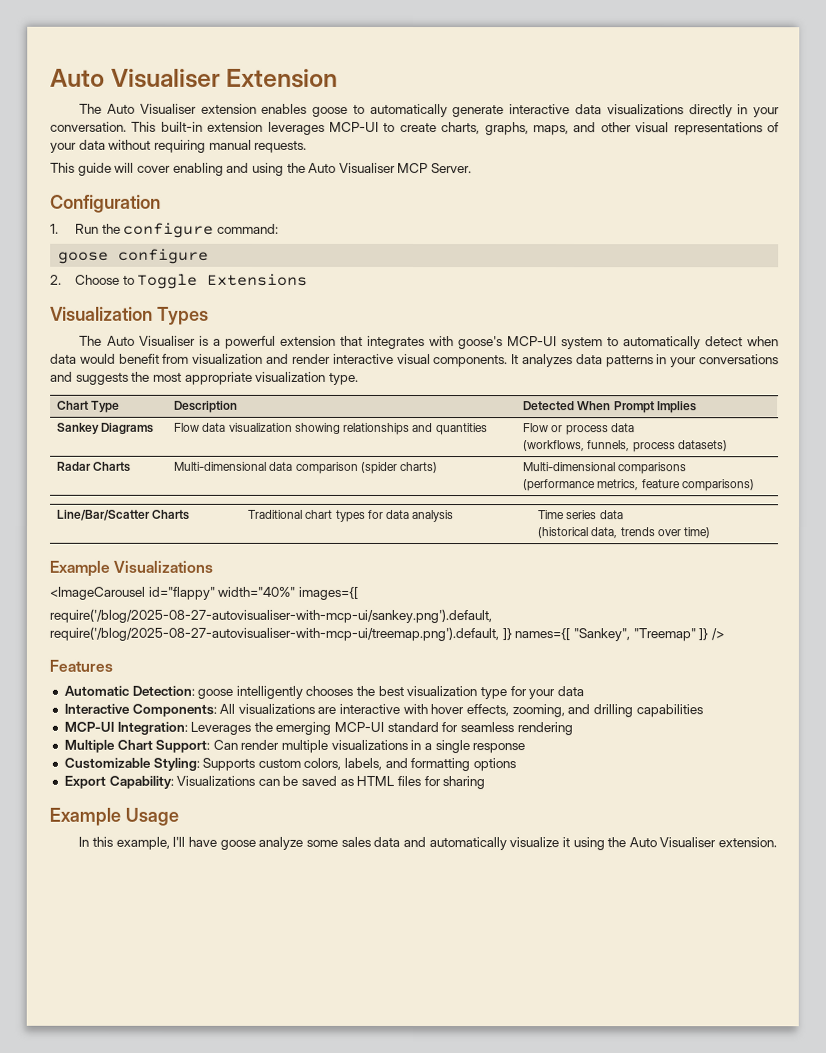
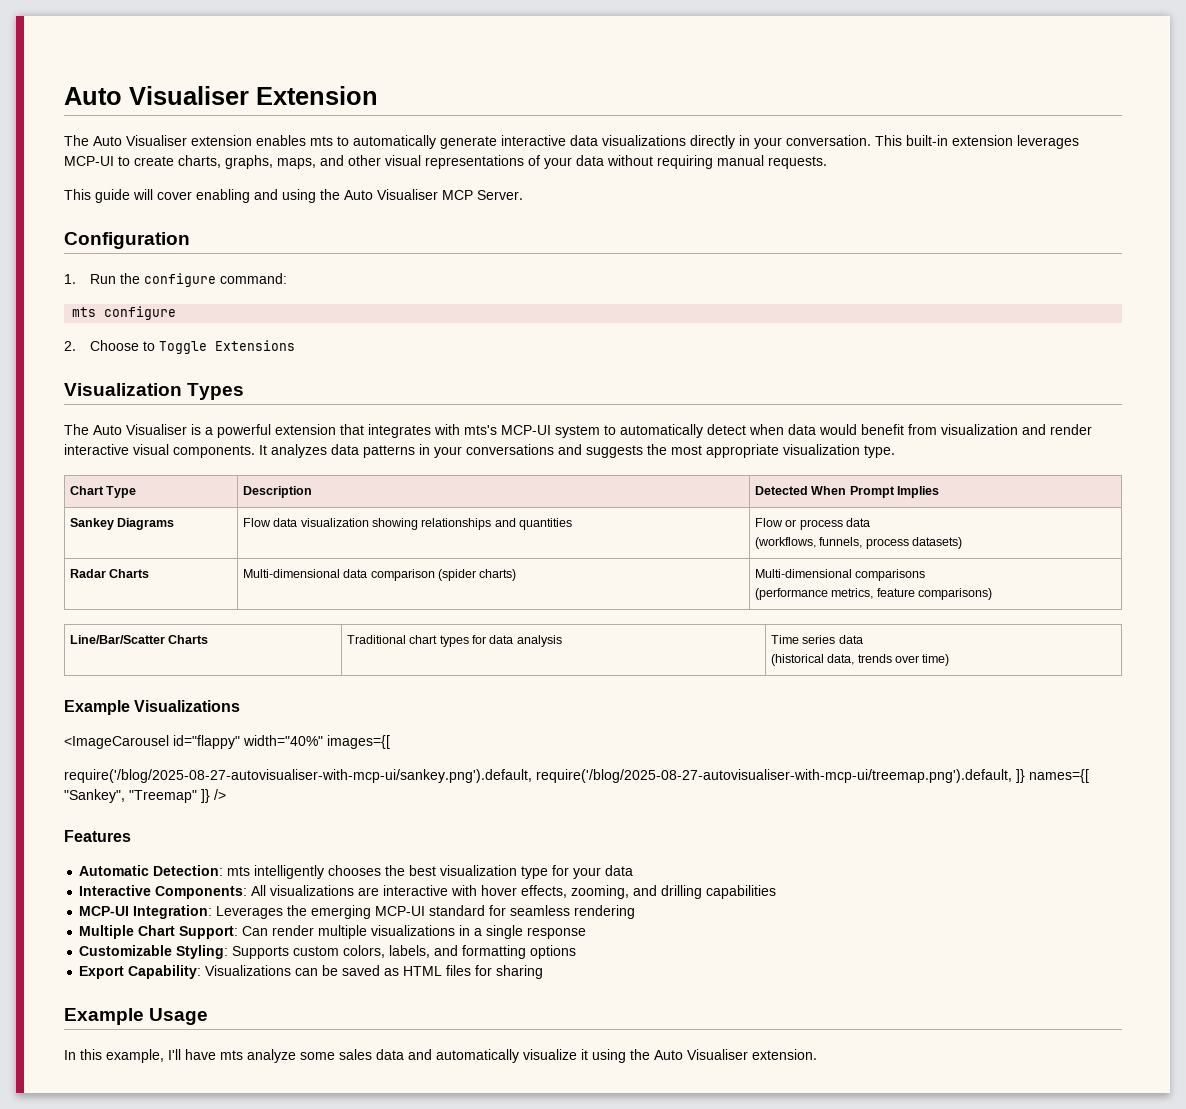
[312,106,349,117] goose -> [310,136,333,146] mts
[58,251,110,264] goose -> [72,307,97,317] mts
[457,336,503,350] goose's -> [464,425,497,435] mts's
[197,688,234,699] goose -> [227,866,251,876] mts
[219,839,256,850] goose -> [220,1050,243,1060] mts

